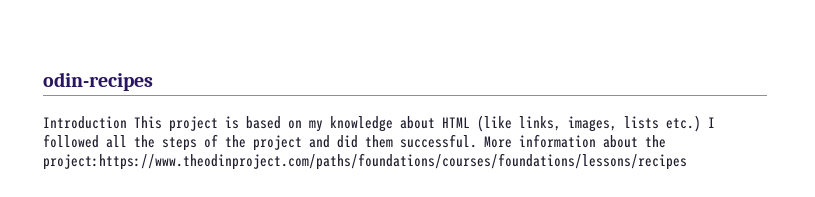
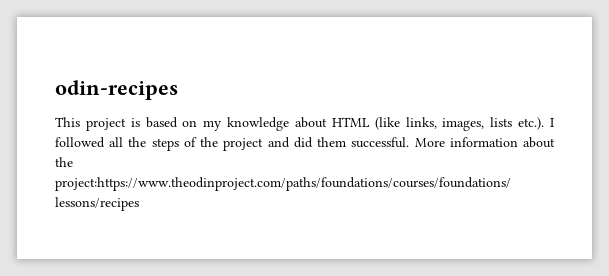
[43,116,127,129] Introduction -> (178, 90) none
[666,115,701,132] etc.) -> [518,117,545,130] etc.).

